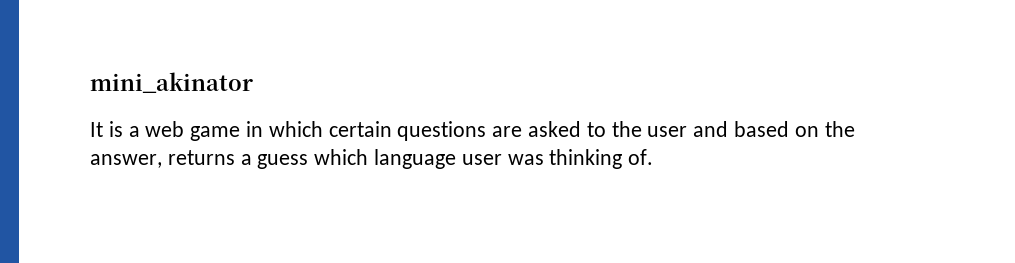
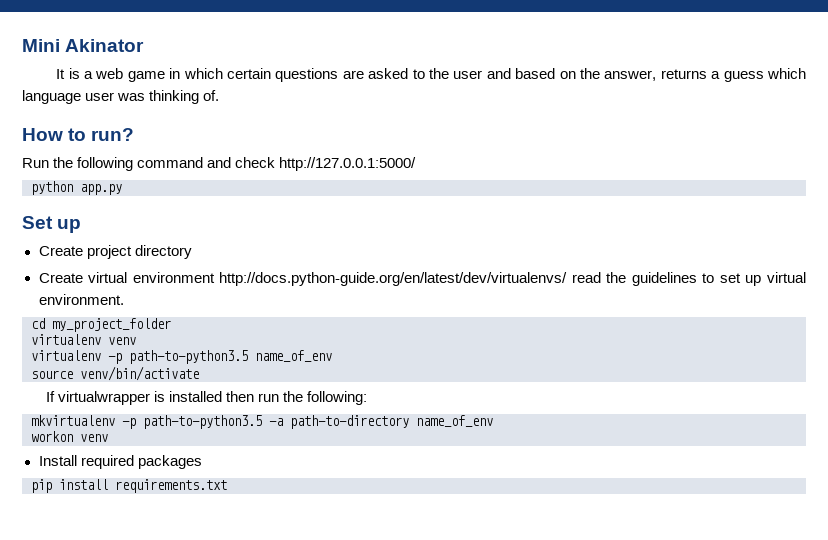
[90,72,253,93] mini_akinator -> [22,39,145,52] Mini Akinator
(654, 157) none -> [22,128,135,141] [22,157,417,171] [31,181,122,195] [22,216,82,233] [38,245,192,259] [38,272,806,286] [38,294,124,305] [31,318,171,332] [31,334,136,345] [31,350,332,364] [31,366,199,381] [45,391,368,405] [31,415,493,429] [31,431,108,442] [38,455,202,469] [31,479,227,493] // How to run? // Run the following command and check http://127.0.0.1:5000/ // python app.py // Set up // Create project directory // Create virtual environment http://docs.python-guide.org/en/latest/dev/virtualenvs/ read the guidelines to set up virtual environment. // cd my_project_folder // virtualenv venv // virtualenv -p path-to-python3.5 name_of_env // source venv/bin/activate // If virtualwrapper is installed then run the following: // mkvirtualenv -p path-to-python3.5 -a path-to-directory name_of_env // workon venv // Install required packages // pip install requirements.txt

